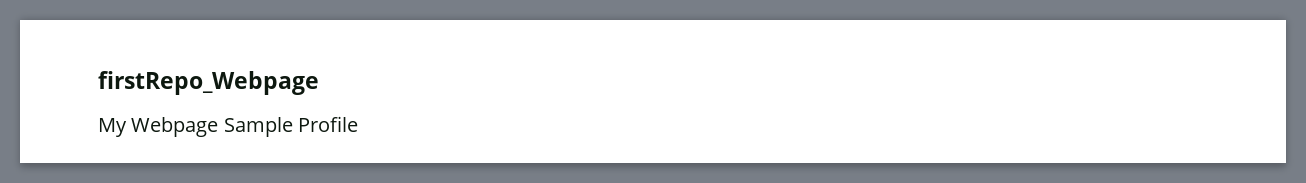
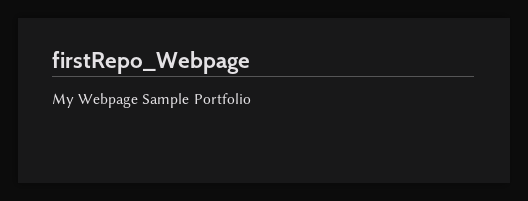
[297,116,358,132] Profile -> [193,93,251,104] Portfolio

